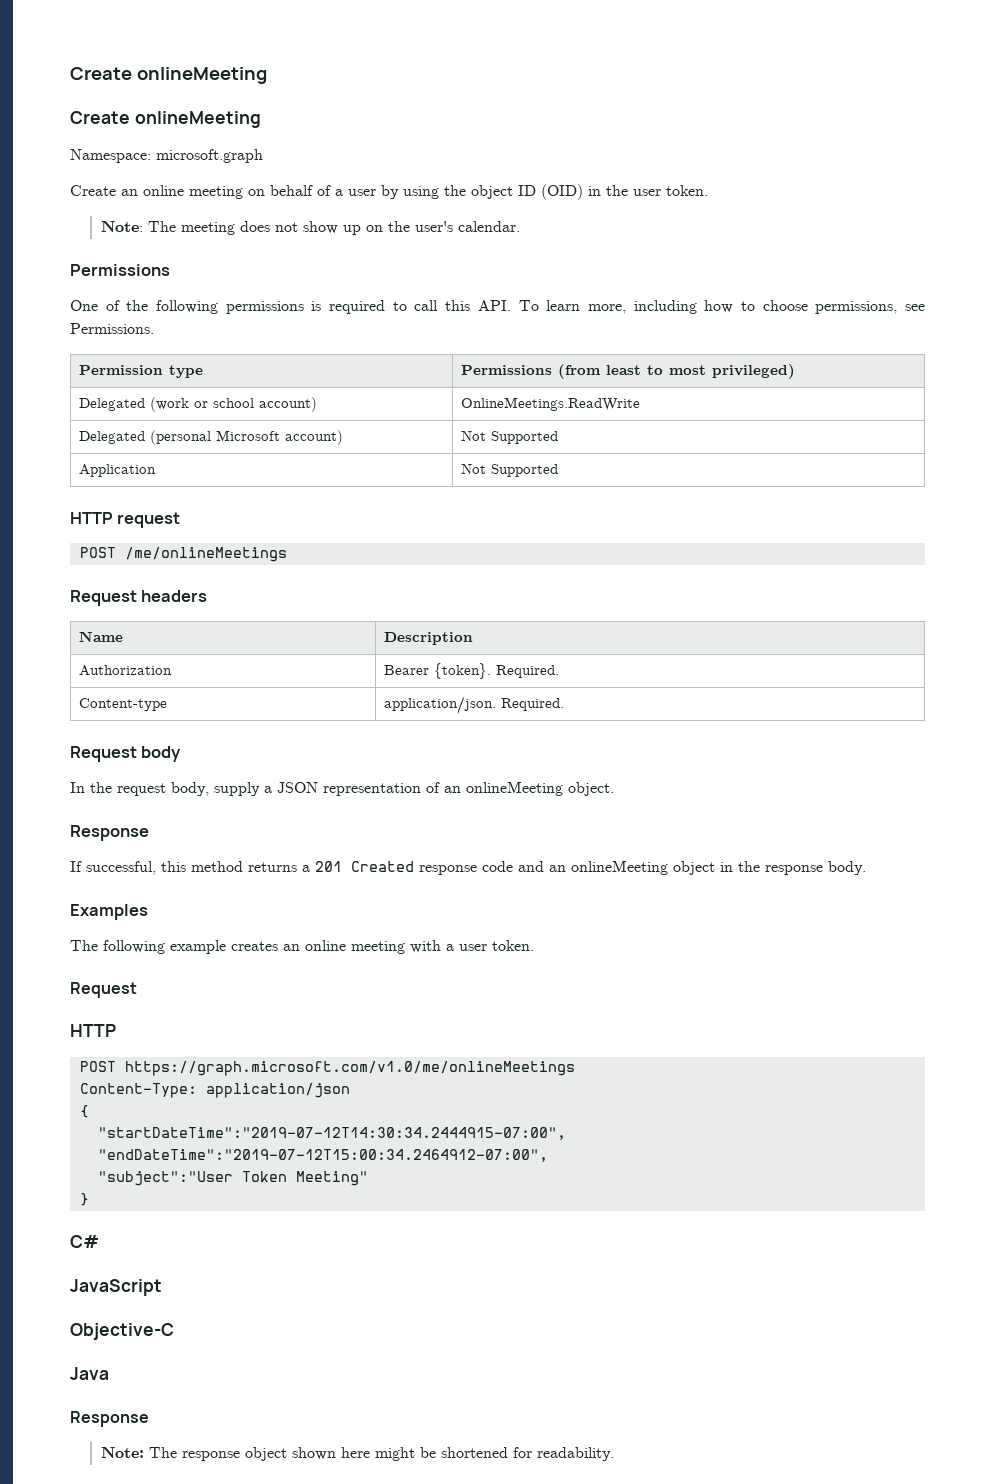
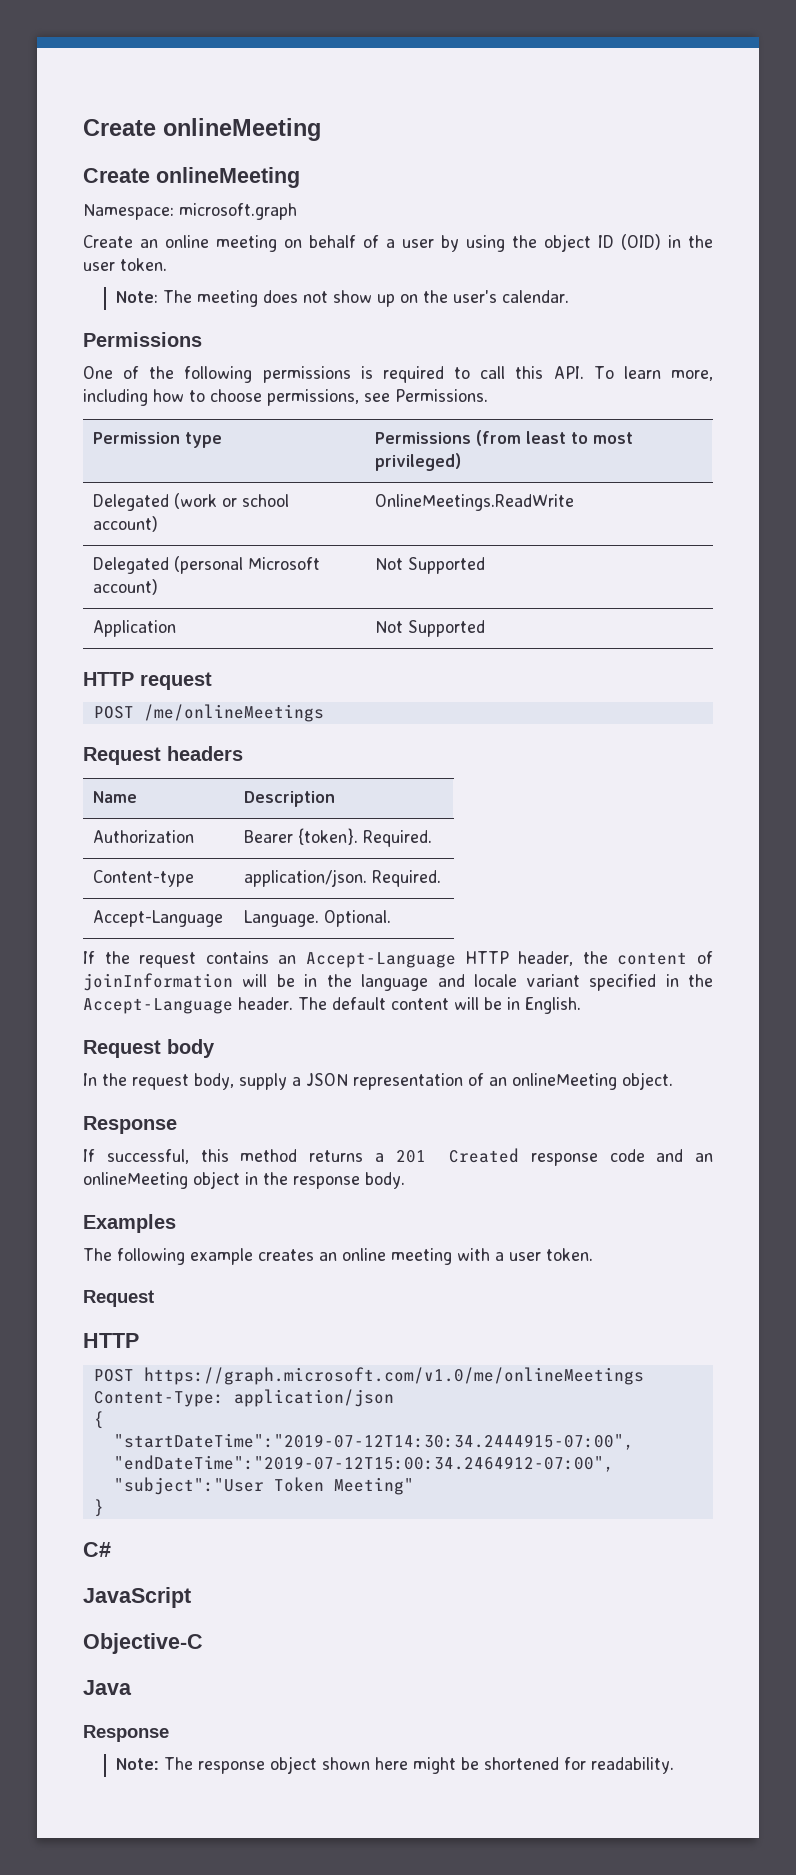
(565, 704) none -> [93,910,224,927] [244,910,392,927] [83,951,714,968] [83,973,713,991] [83,997,581,1014] // Accept-Language | Language. Optional. // If the request contains an Accept-Language HTTP header, the content of joinInformation will be in the language and locale variant specified in the Accept-Language header. The default content will be in English.

